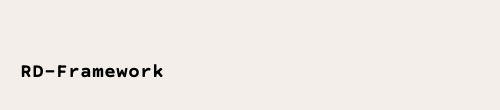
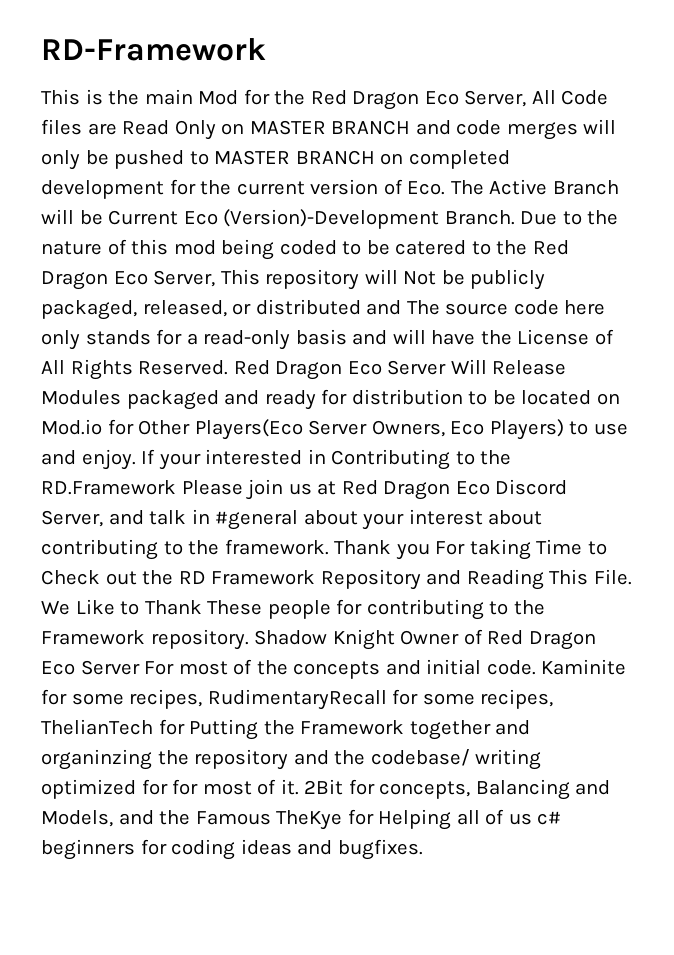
(164, 71) none -> [41,89,609,110] [41,119,617,140] [41,150,510,170] [41,179,619,199] [41,209,619,229] [41,239,569,260] [41,269,546,290] [41,299,606,320] [41,329,614,350] [41,359,567,380] [41,389,620,410] [41,419,628,440] [41,449,512,470] [41,479,568,500] [41,509,543,530] [41,539,607,560] [41,569,632,590] [41,599,545,620] [41,629,596,650] [41,659,627,679] [41,689,554,710] [41,719,531,740] [41,749,542,770] [41,779,611,800] [41,809,562,830] [41,839,423,860] // This is the main Mod for the Red Dragon Eco Server, All Code files are Read Only on MASTER BRANCH and code merges will only be pushed to MASTER BRANCH on completed development for the current version of Eco. The Active Branch will be Current Eco (Version)-Development Branch. Due to the nature of this mod being coded to be catered to the Red Dragon Eco Server, This repository will Not be publicly packaged, released, or distributed and The source code here only stands for a read-only basis and will have the License of All Rights Reserved. Red Dragon Eco Server Will Release Modules packaged and ready for distribution to be located on Mod.io for Other Players(Eco Server Owners, Eco Players) to use and enjoy. If your interested in Contributing to the RD.Framework Please join us at Red Dragon Eco Discord Server, and talk in #general about your interest about contributing to the framework. Thank you For taking Time to Check out the RD Framework Repository and Reading This File. We Like to Thank These people for contributing to the Framework repository. Shadow Knight Owner of Red Dragon Eco Server For most of the concepts and initial code. Kaminite for some recipes, RudimentaryRecall for some recipes, ThelianTech for Putting the Framework together and organinzing the repository and the codebase/ writing optimized for for most of it. 2Bit for concepts, Balancing and Models, and the Famous TheKye for Helping all of us c# beginners for coding ideas and bugfixes.

